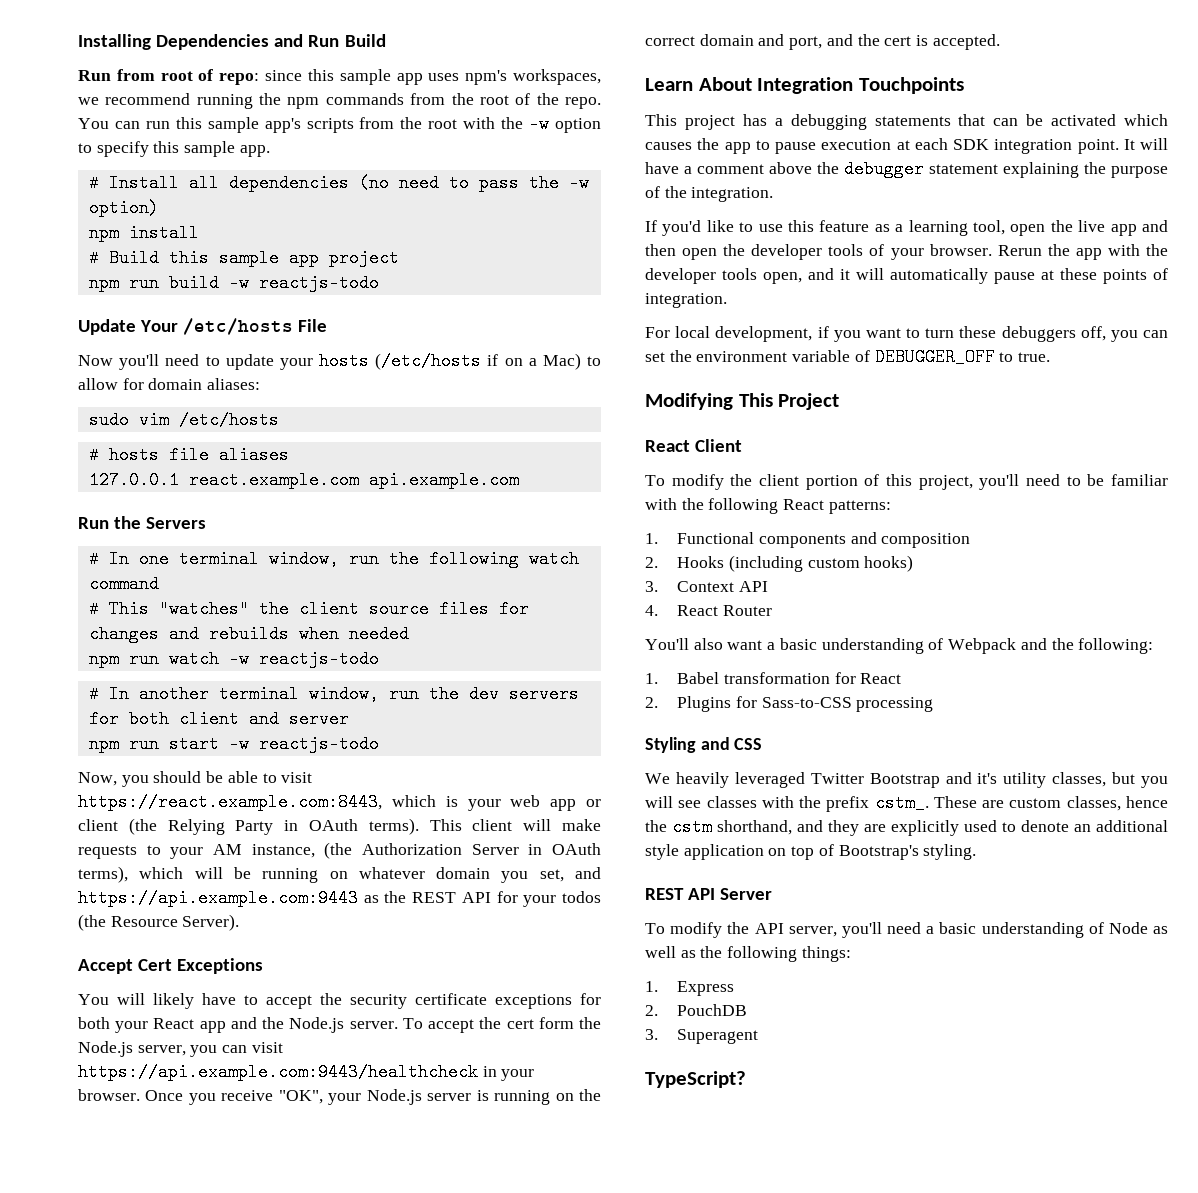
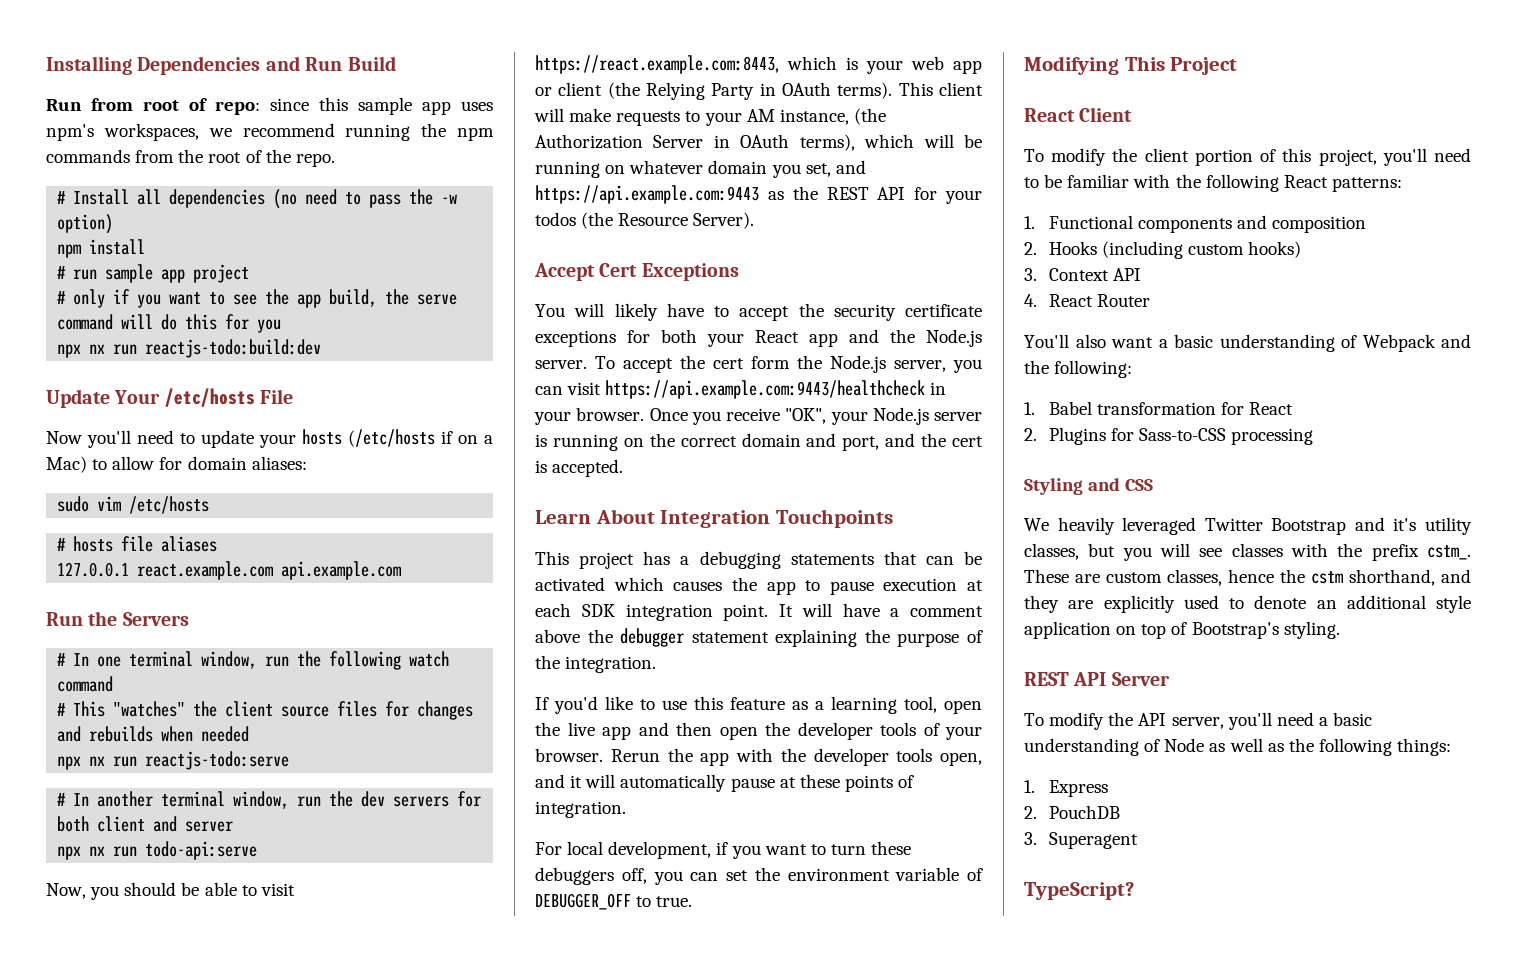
[78,115,601,133] [78,141,270,157] You can run this sample app's scripts from the root with the -w option to specify this sample app. -> (335, 160) none
[108,249,209,267] Build this -> [73,269,98,280] run
[88,274,379,292] npm run build -w reactjs-todo -> [57,289,458,308] [57,314,282,333] [57,339,322,358] # only if you want to see the app build, the serve command will do this for you // npx nx run reactjs-todo:build:dev
[88,650,379,668] npm run watch -w reactjs-todo -> [57,751,290,770] npx nx run reactjs-todo:serve
[88,735,379,753] npm run start -w reactjs-todo -> [57,841,258,860] npx nx run todo-api:serve

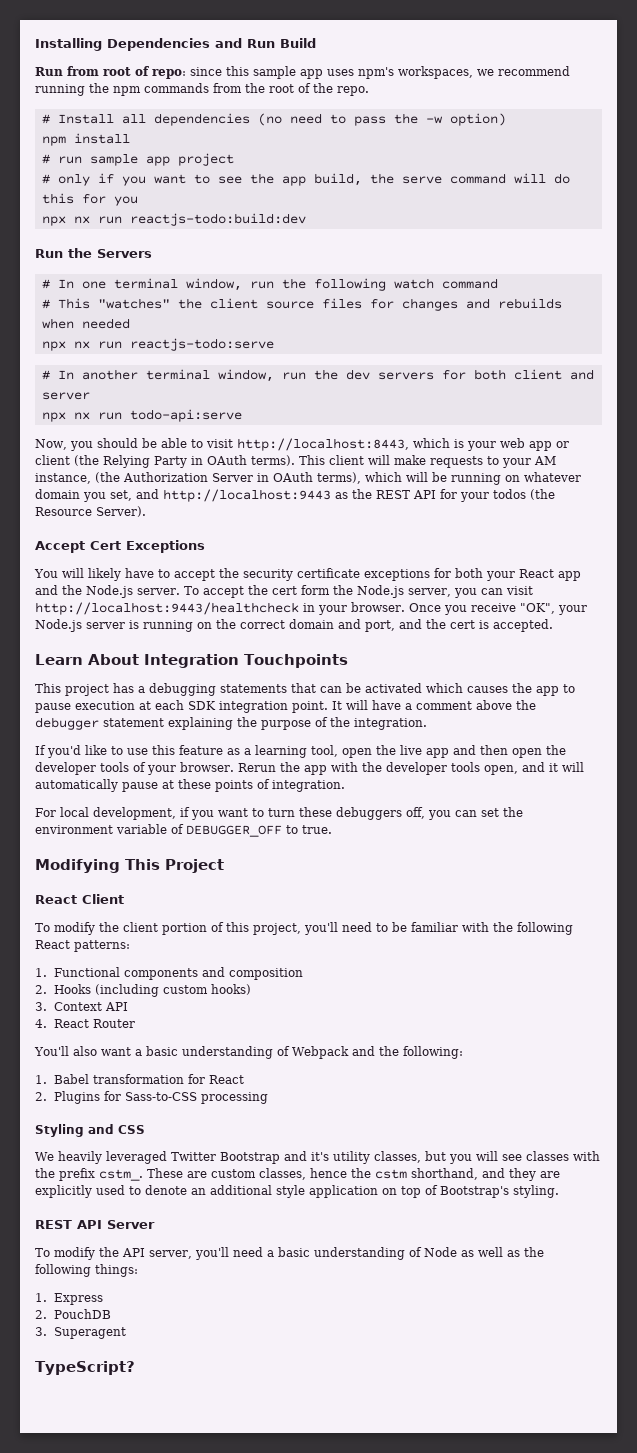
[46,388,294,408] [46,429,493,448] [46,456,307,473] [57,496,210,514] [57,536,218,552] [57,561,402,580] // Update Your /etc/hosts File // Now you'll need to update your hosts (/etc/hosts if on a Mac) to allow for domain aliases: // sudo vim /etc/hosts // # hosts file aliases // 127.0.0.1 react.example.com api.example.com -> (306, 219) none
[535,55,779,74] https://react.example.com:8443, -> [236,438,409,451] http://localhost:8443,
[535,185,759,204] https://api.example.com:9443 -> [163,489,331,502] http://localhost:9443
[605,380,926,399] https://api.example.com:9443/healthcheck -> [35,602,299,615] http://localhost:9443/healthcheck

